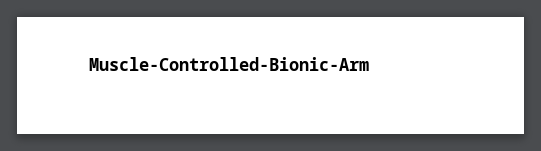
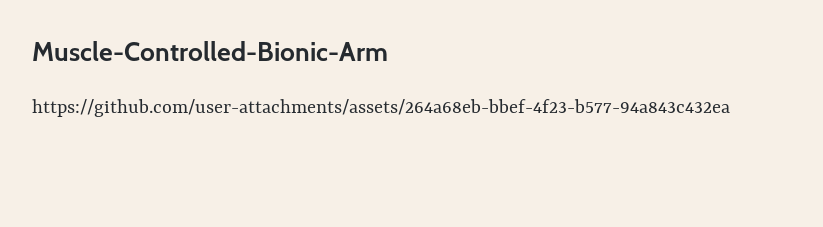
(369, 64) none -> [32,99,730,117] // https://github.com/user-attachments/assets/264a68eb-bbef-4f23-b577-94a843c432ea

